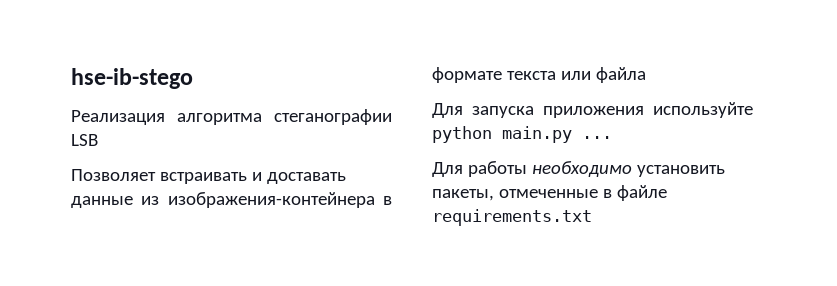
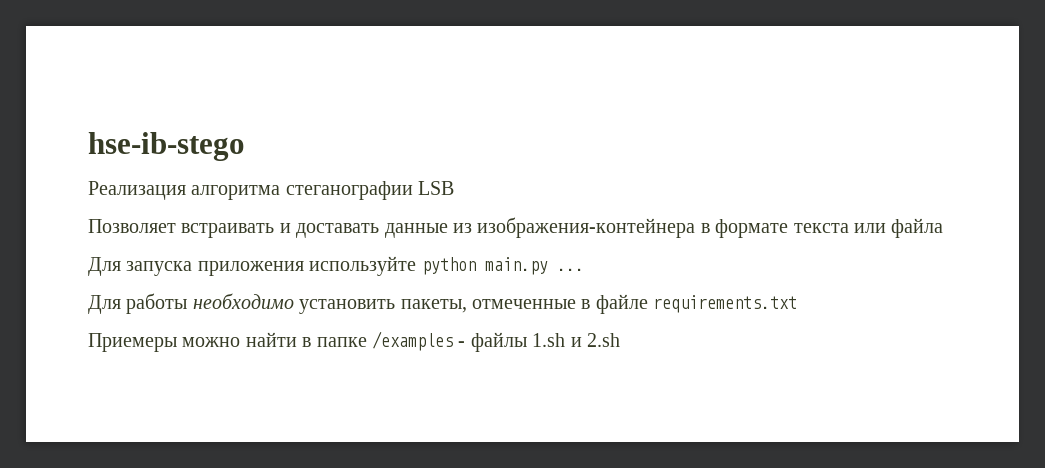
(592, 217) none -> [88,331,620,352] // Приемеры можно найти в папке /examples - файлы 1.sh и 2.sh

